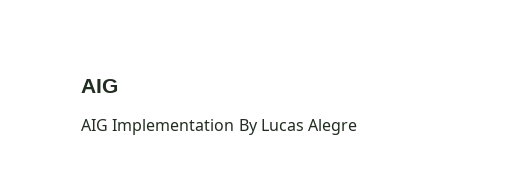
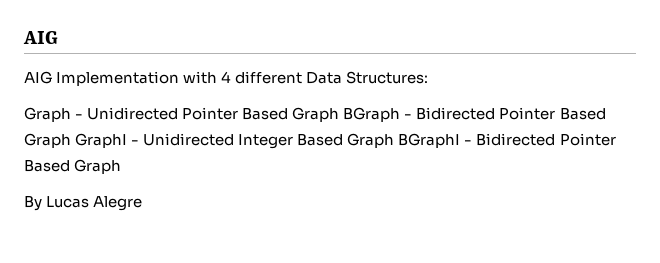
(235, 127) none -> [183,71,429,84] [24,107,606,122] [24,133,616,149] [24,159,122,174] with 4 different Data Structures: // Graph - Unidirected Pointer Based Graph BGraph - Bidirected Pointer Based Graph GraphI - Unidirected Integer Based Graph BGraphI - Bidirected Pointer Based Graph //

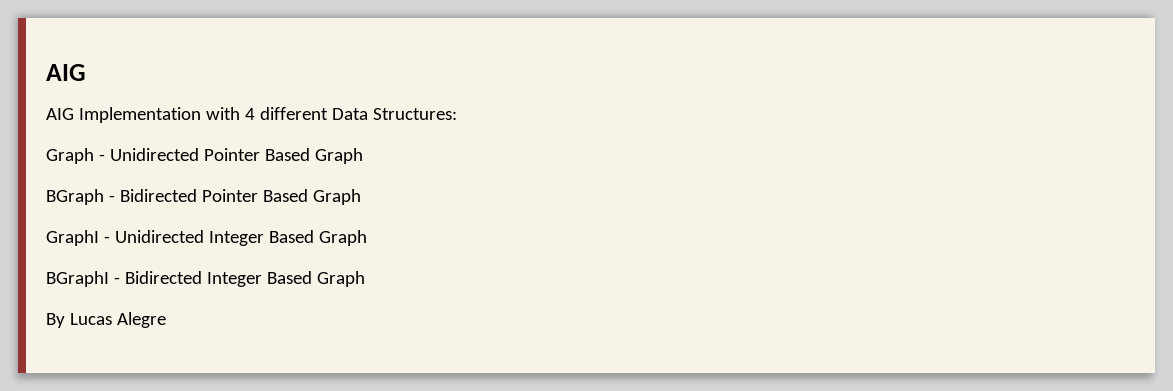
(340, 114) none -> (363, 156) //
(71, 140) none -> (361, 197) //
(395, 140) none -> (367, 238) //
[559,133,616,146] Pointer -> [206,272,262,287] Integer

